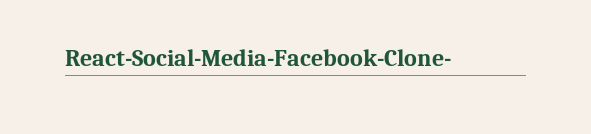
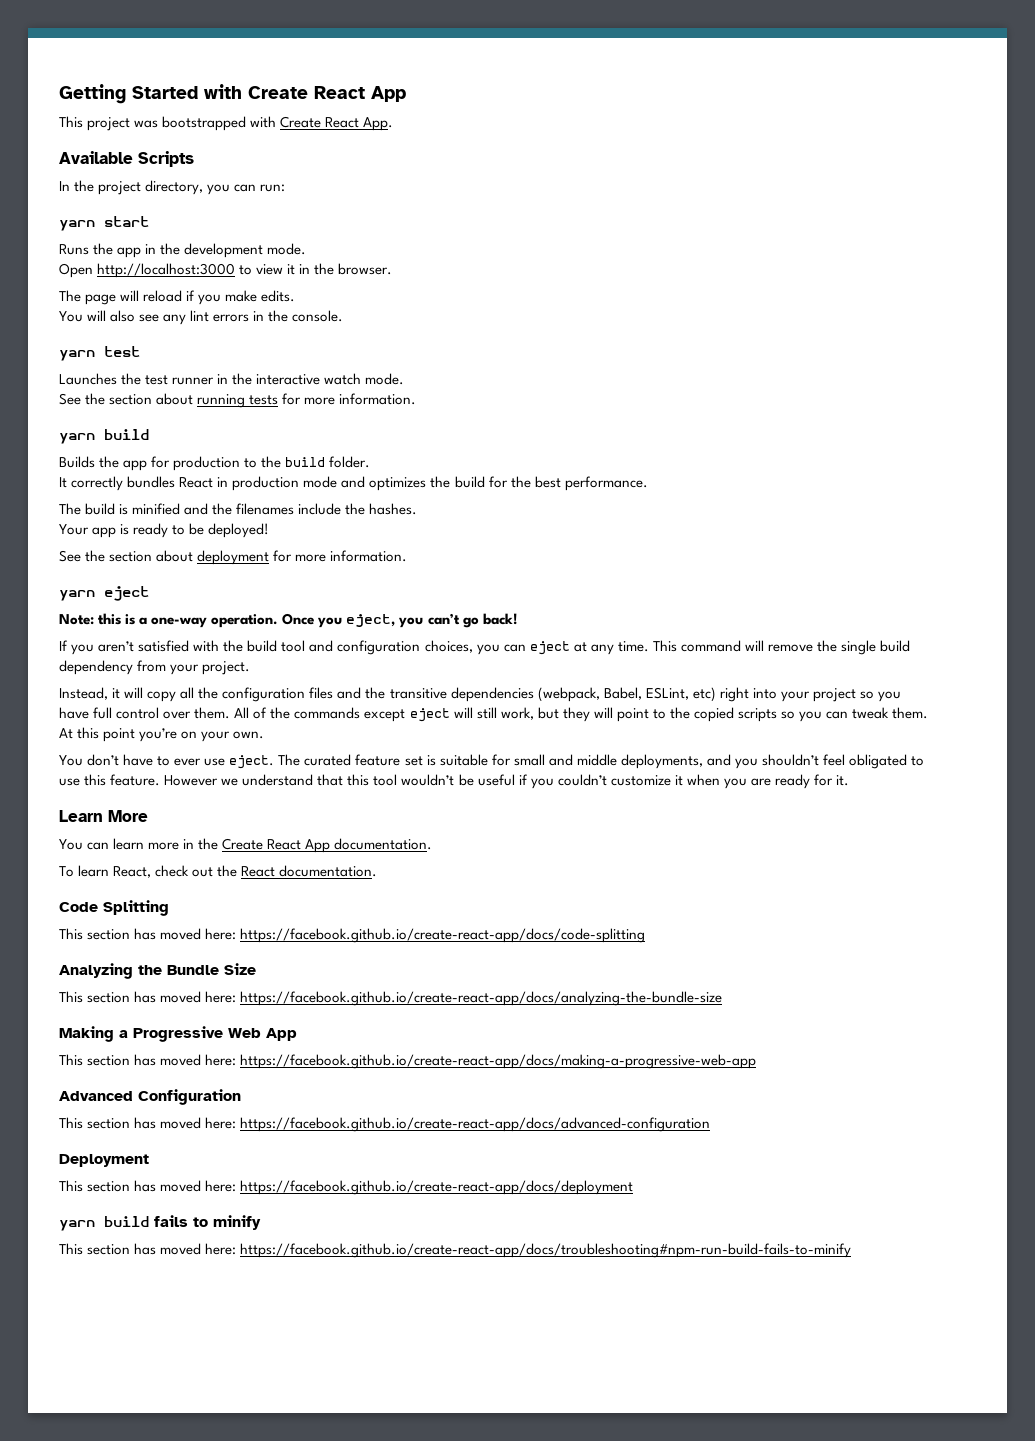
[65,49,451,66] React-Social-Media-Facebook-Clone- -> [59,84,406,104] [59,116,394,131] [59,151,194,167] [59,180,286,195] [59,216,149,231] [59,243,307,258] [59,263,393,278] [59,290,296,305] [59,310,344,325] [59,346,140,361] [59,373,405,385] [59,393,417,408] [59,429,149,444] [59,456,371,471] [59,476,648,491] [59,503,418,515] [59,523,270,538] [59,550,408,565] [59,586,149,601] [59,613,518,628] [59,640,911,655] [59,660,251,675] [59,687,902,702] [59,707,929,722] [59,727,265,742] [59,754,925,769] [59,774,850,789] [59,810,148,822] [59,838,433,853] [59,865,378,878] [59,900,169,916] [59,928,646,943] [59,963,256,979] [59,991,723,1006] [59,1026,297,1042] [59,1054,757,1069] [59,1089,241,1105] [59,1117,711,1132] [59,1154,149,1167] [59,1180,634,1195] [59,1215,261,1231] [59,1243,852,1258] Getting Started with Create React App // This project was bootstrapped with Create React App. // Available Scripts // In the project directory, you can run: // yarn start // Runs the app in the development mode. // Open http://localhost:3000 to view it in the browser. // The page will reload if you make edits. // You will also see any lint errors in the console. // yarn test // Launches the test runner in the interactive watch mode. // See the section about running tests for more information. // yarn build // Builds the app for production to the build folder. // It correctly bundles React in production mode and optimizes the build for the best performance. // The build is minified and the filenames include the hashes. // Your app is ready to be deployed! // See the section about deployment for more information. // yarn eject // Note: this is a one-way operation. Once you eject, you can’t go back! // If you aren’t satisfied with the build tool and configuration choices, you can eject at any time. This command will remove the single build dependency from your project. // Instead, it will copy all the configuration files and the transitive dependencies (webpack, Babel, ESLint, etc) right into your project so you have full control over them. All of the commands except eject will still work, but they will point to the copied scripts so you can tweak them. At this point you’re on your own. // You don’t have to ever use eject. The curated feature set is suitable for small and middle deployments, and you shouldn’t feel obligated to use this feature. However we understand that this tool wouldn’t be useful if you couldn’t customize it when you are ready for it. // Learn More // You can learn more in the Create React App documentation. // To learn React, check out the React documentation. // Code Splitting // This section has moved here: https://facebook.github.io/create-react-app/docs/code-splitting // Analyzing the Bundle Size // This section has moved here: https://facebook.github.io/create-react-app/docs/analyzing-the-bundle-size // Making a Progressive Web App // This section has moved here: https://facebook.github.io/create-react-app/docs/making-a-progressive-web-app // Advanced Configuration // This section has moved here: https://facebook.github.io/create-react-app/docs/advanced-configuration // Deployment // This section has moved here: https://facebook.github.io/create-react-app/docs/deployment // yarn build fails to minify // This section has moved here: https://facebook.github.io/create-react-app/docs/troubleshooting#npm-run-build-fails-to-minify

